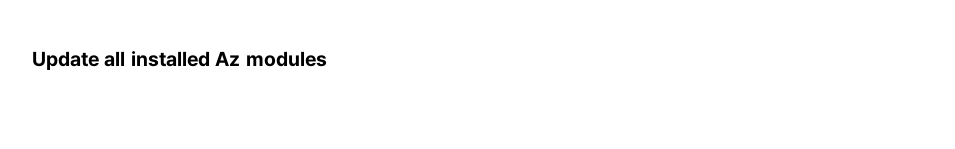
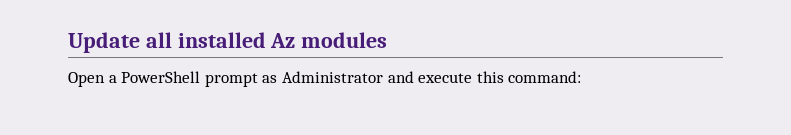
(327, 59) none -> [68,71,582,87] // Open a PowerShell prompt as Administrator and execute this command:

